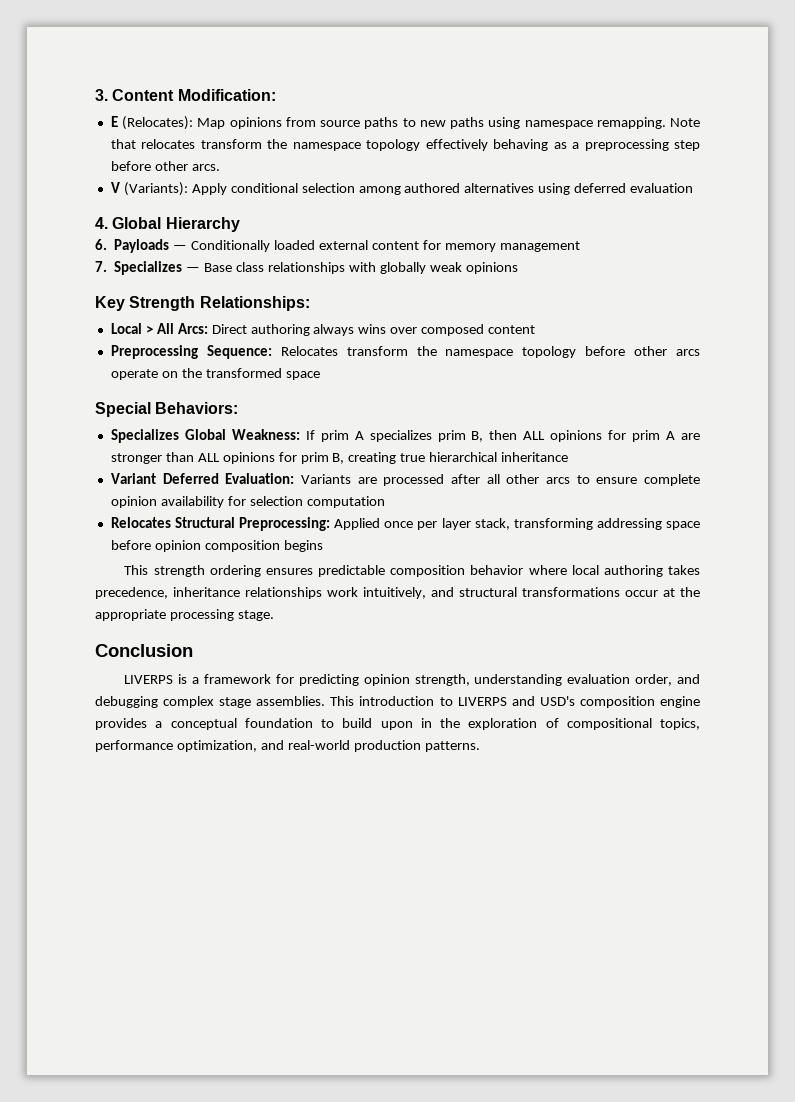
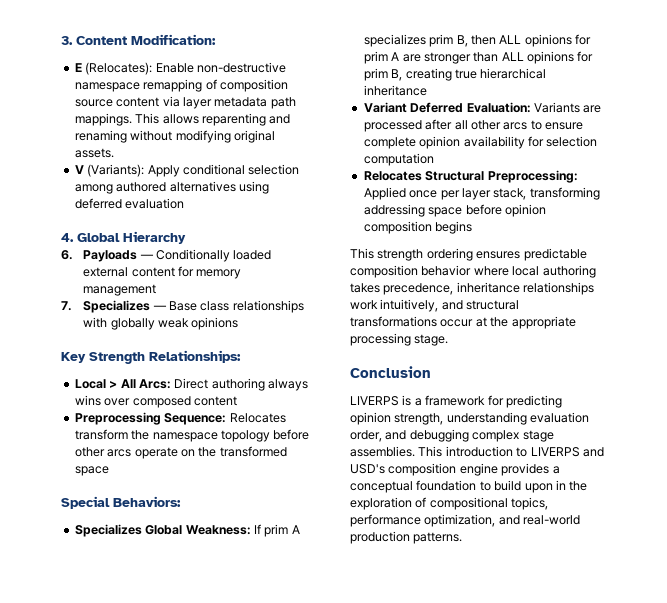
[197,117,700,129] [110,139,700,151] [110,161,220,171] Map opinions from source paths to new paths using namespace remapping. Note that relocates transform the namespace topology effectively behaving as a preprocessing step before other arcs. -> [155,62,286,73] [74,79,288,92] [74,96,296,109] [74,113,291,126] [74,130,275,143] [74,148,114,158] Enable non-destructive namespace remapping of composition source content via layer metadata path mappings. This allows reparenting and renaming without modifying original assets.

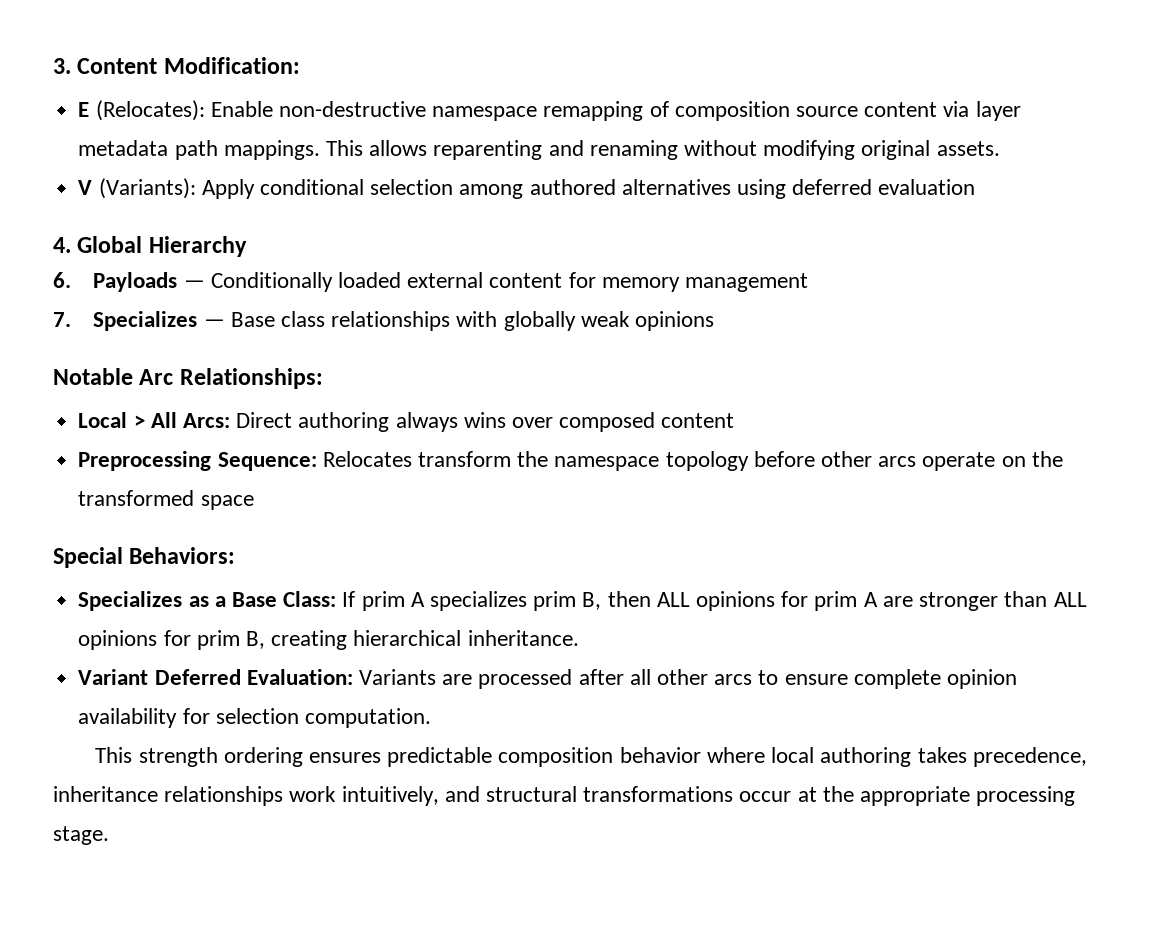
[61,352,145,364] Key Strength -> [53,368,174,385] Notable Arc
[145,525,251,535] Global Weakness: -> [188,591,337,607] as a Base Class:
[454,68,547,79] [363,85,427,96] true hierarchical inheritance -> [353,630,579,646] hierarchical inheritance.
[363,153,434,166] [363,170,578,183] [363,187,600,200] [363,204,546,217] [363,221,473,234] computation // Relocates Structural Preprocessing: Applied once per layer stack, transforming addressing space before opinion composition begins -> [304,708,431,728] computation.
[350,366,431,378] [350,395,562,408] [350,412,590,425] [350,429,554,442] [350,446,604,457] [350,463,560,476] [350,480,588,493] [350,497,549,510] [350,514,581,527] [350,531,463,544] // Conclusion // LIVERPS is a framework for predicting opinion strength, understanding evaluation order, and debugging complex stage assemblies. This introduction to LIVERPS and USD's composition engine provides a conceptual foundation to build upon in the exploration of compositional topics, performance optimization, and real-world production patterns. -> (109, 835) none

